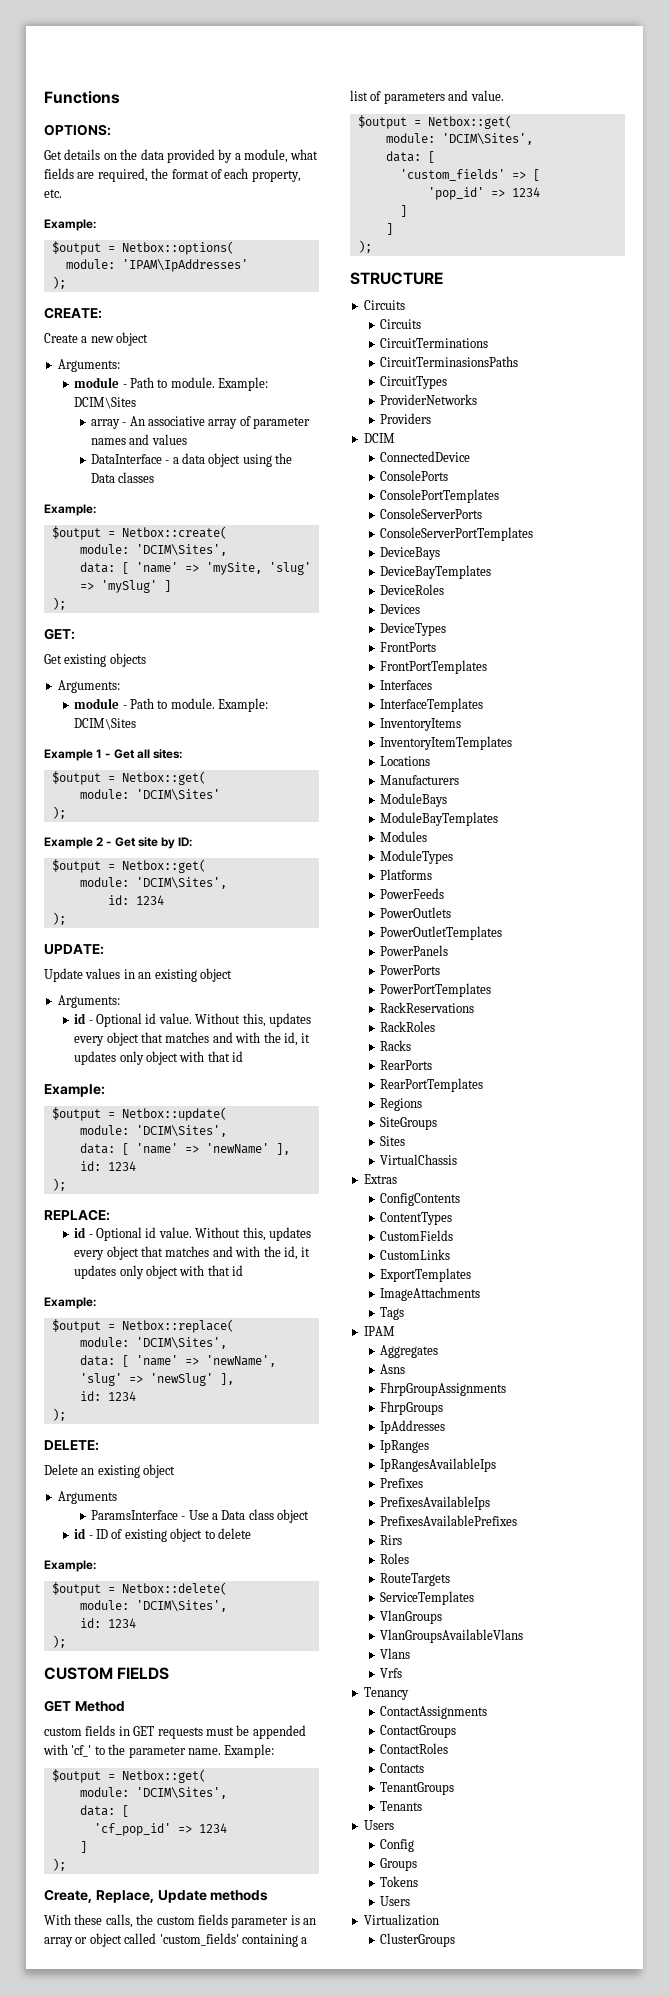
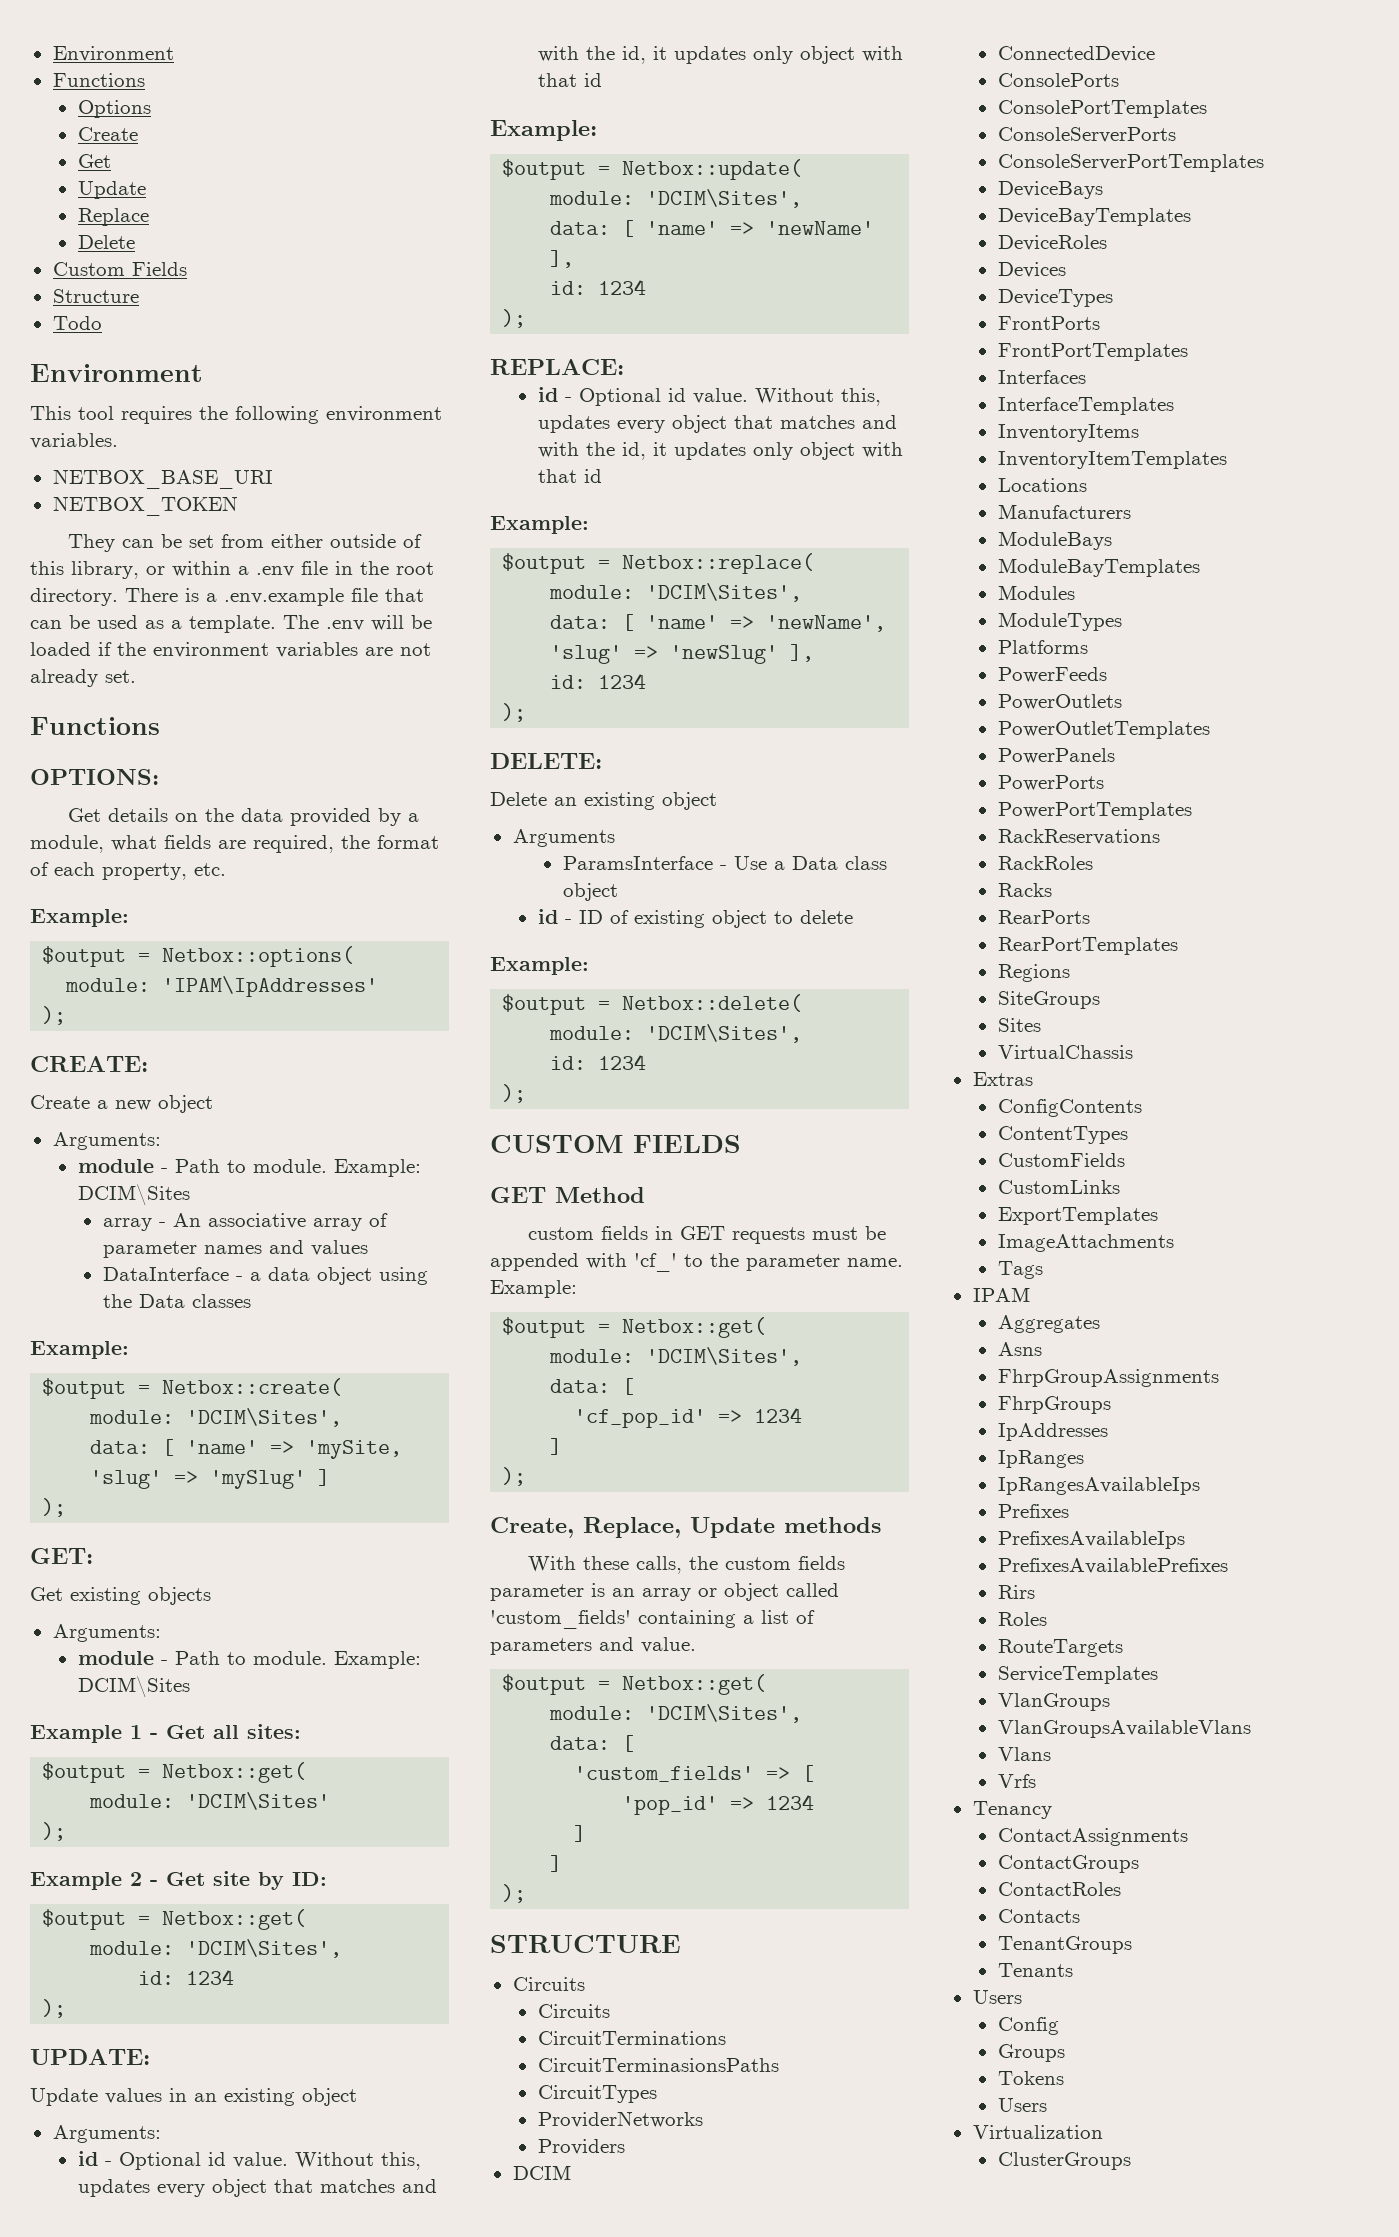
(44, 97) none -> [52,46,174,62] [52,73,145,87] [77,100,151,118] [77,127,138,141] [77,154,111,168] [77,181,146,199] [77,208,149,226] [77,235,135,249] [52,262,187,276] [52,289,139,303] [52,316,102,330] [30,364,203,382] [30,406,442,424] [30,433,118,449] [52,469,273,489] [52,496,238,516] [67,534,422,552] [30,561,434,579] [30,588,424,606] [30,615,432,633] [30,642,431,658] [30,669,136,687] Environment // Functions // Options // Create // Get // Update // Replace // Delete // Custom Fields // Structure // Todo // Environment // This tool requires the following environment variables. // NETBOX_BASE_URI // NETBOX_TOKEN // They can be set from either outside of this library, or within a .env file in the root directory. There is a .env.example file that can be used as a template. The .env will be loaded if the environment variables are not already set. //

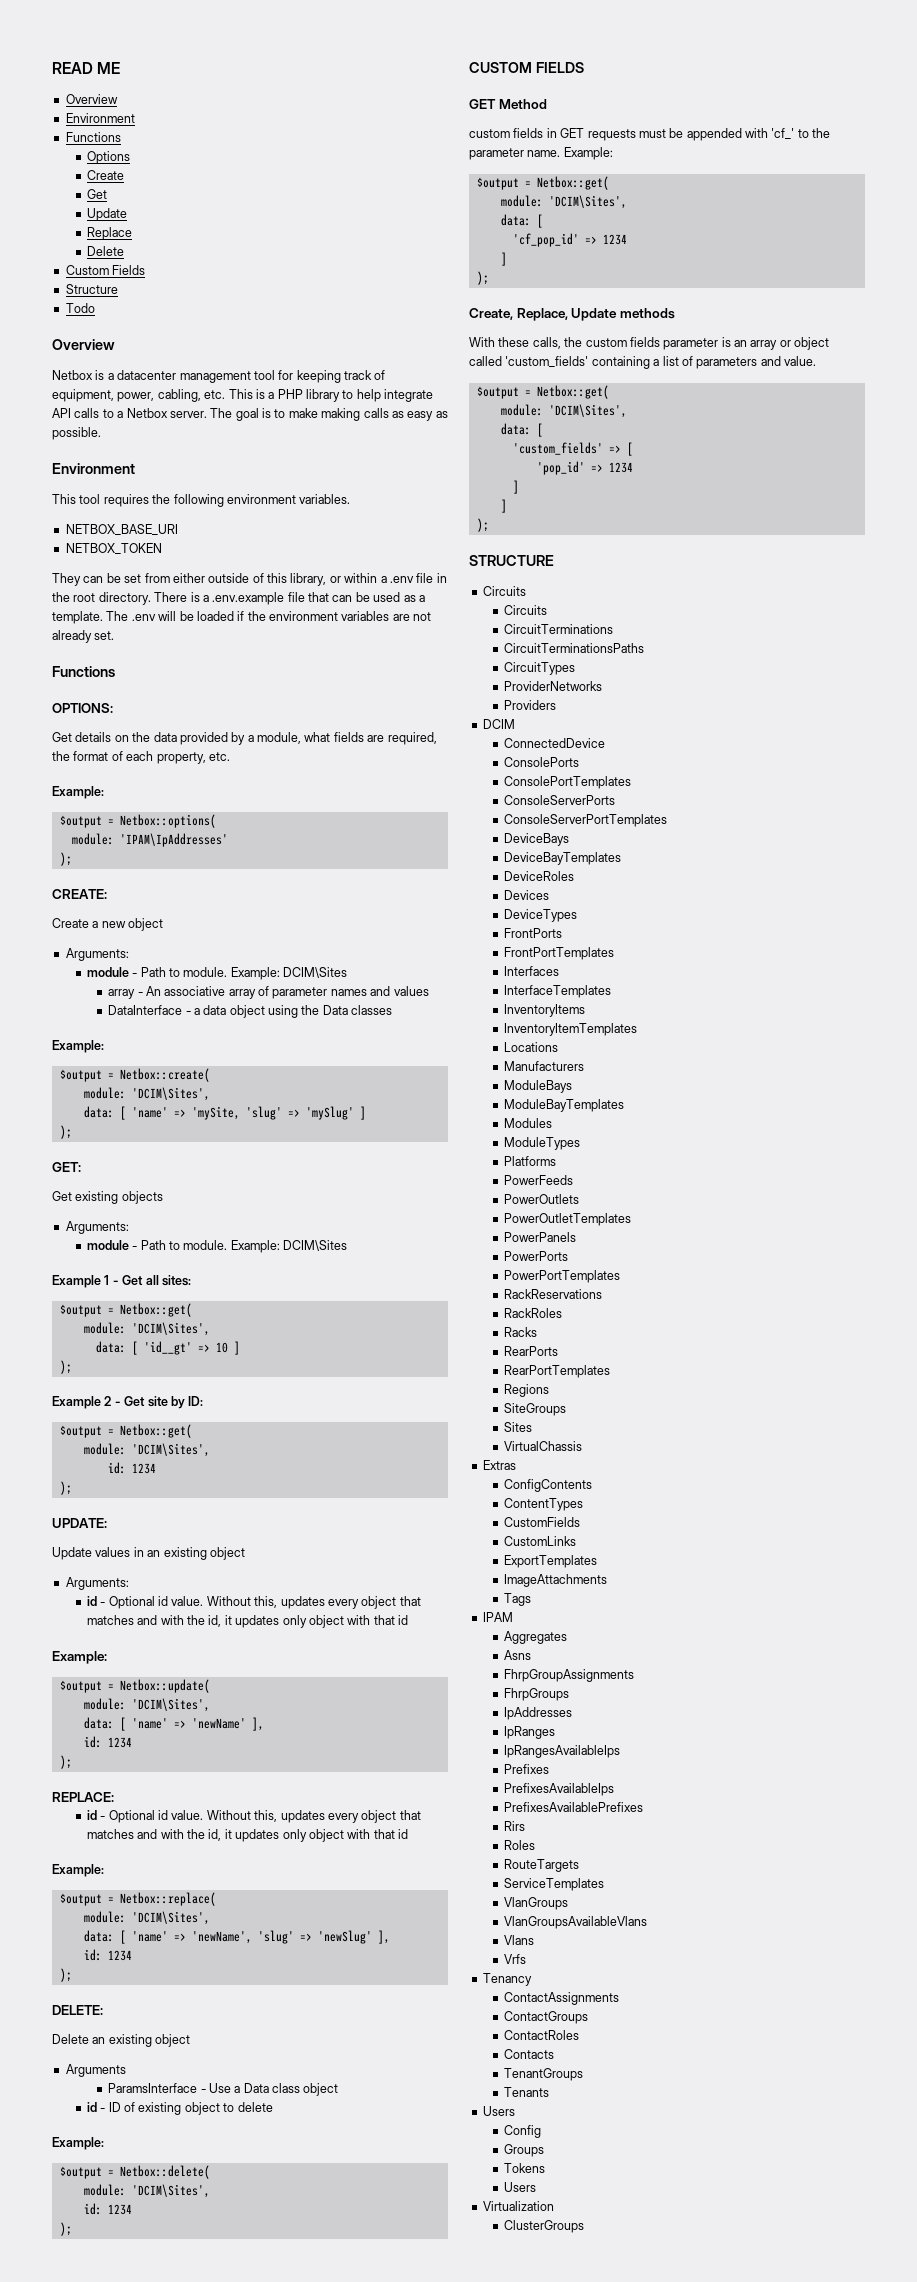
(52, 54) none -> [52,62,121,74] [65,94,118,104] READ ME // Overview //
(102, 323) none -> [52,339,115,350] [52,370,386,383] [52,389,434,402] [52,408,448,421] [52,427,101,440] // Overview // Netbox is a datacenter management tool for keeping track of equipment, power, cabling, etc. This is a PHP library to help integrate API calls to a Netbox server. The goal is to make making calls as easy as possible.
[186,1792,331,1810] 'DCIM\Sites' -> [131,1322,210,1336] [95,1341,240,1355] 'DCIM\Sites', // data: [ 'id__gt' => 10 ]
[537,2058,779,2072] CircuitTerminasionsPaths -> [503,643,644,653] CircuitTerminationsPaths

